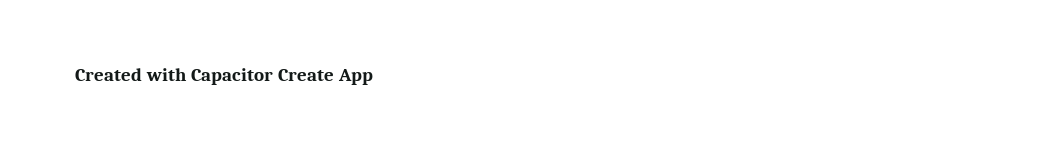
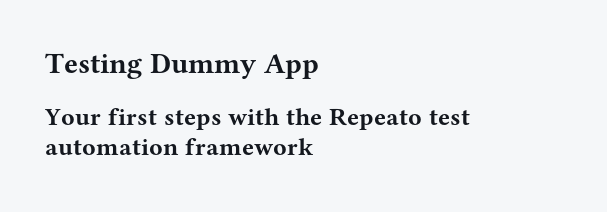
[75,68,373,85] Created with Capacitor Create App -> [45,53,319,79] [44,108,470,130] [45,138,314,155] Testing Dummy App // Your first steps with the Repeato test automation framework

